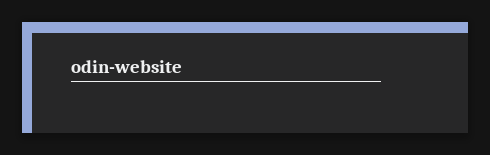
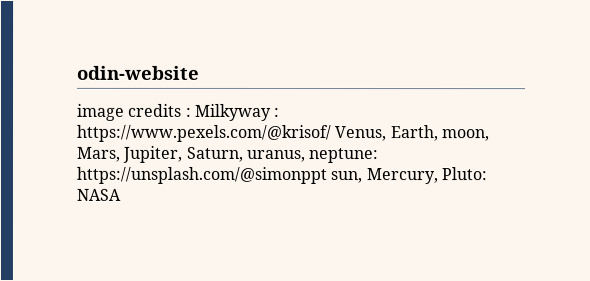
(182, 66) none -> [77,103,281,121] [76,124,490,143] [76,145,379,164] [76,166,487,185] [76,188,121,201] // image credits : Milkyway : https://www.pexels.com/@krisof/ Venus, Earth, moon, Mars, Jupiter, Saturn, uranus, neptune: https://unsplash.com/@simonppt sun, Mercury, Pluto: NASA

